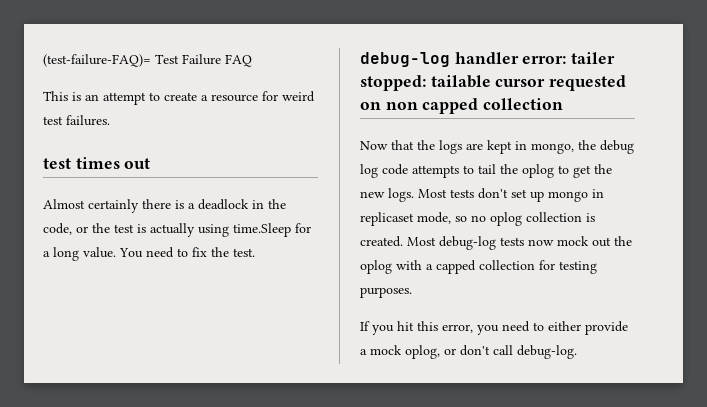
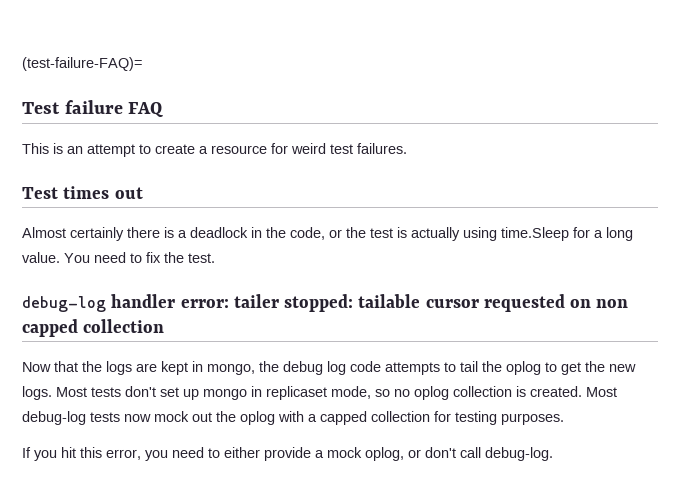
[155,54,221,65] Test Failure -> [22,100,123,114] // Test failure
[43,158,71,169] test -> [22,187,58,199] Test

